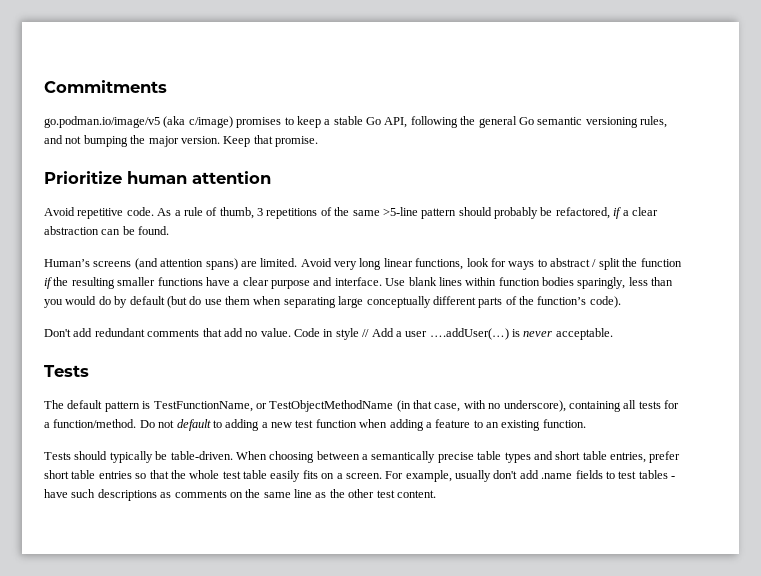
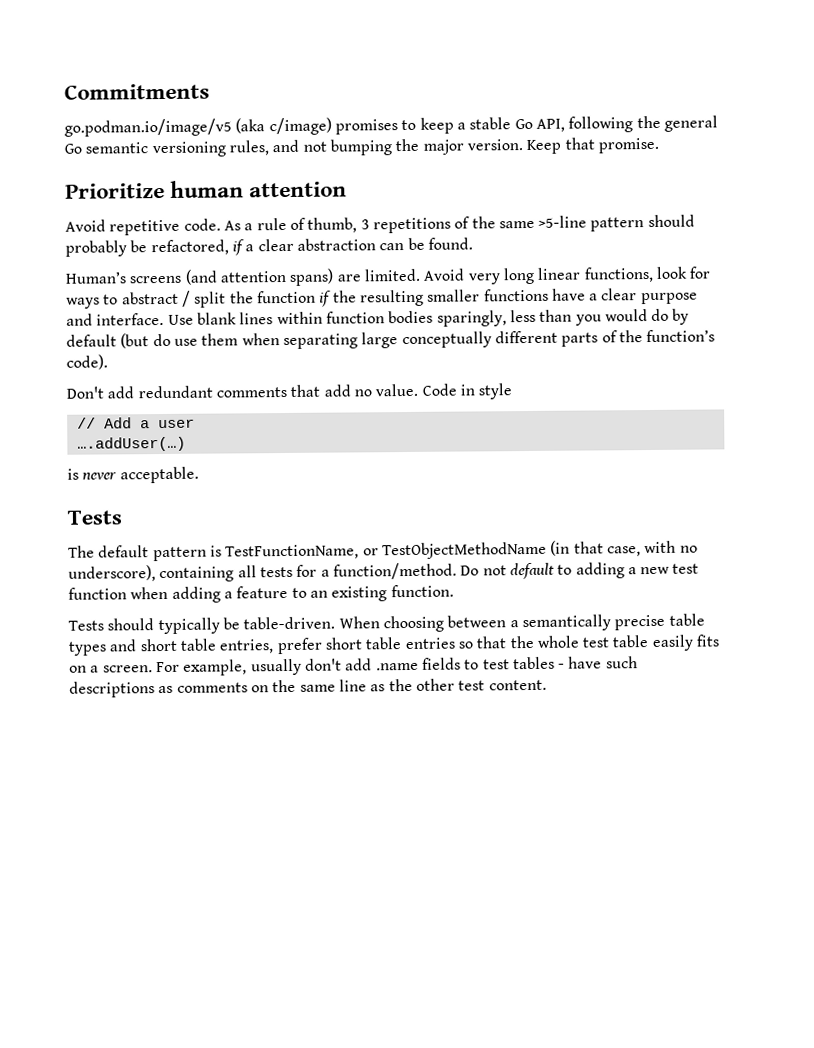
(359, 334) none -> (513, 391) //
(428, 334) none -> (195, 423) //
(509, 334) none -> (186, 444) //

